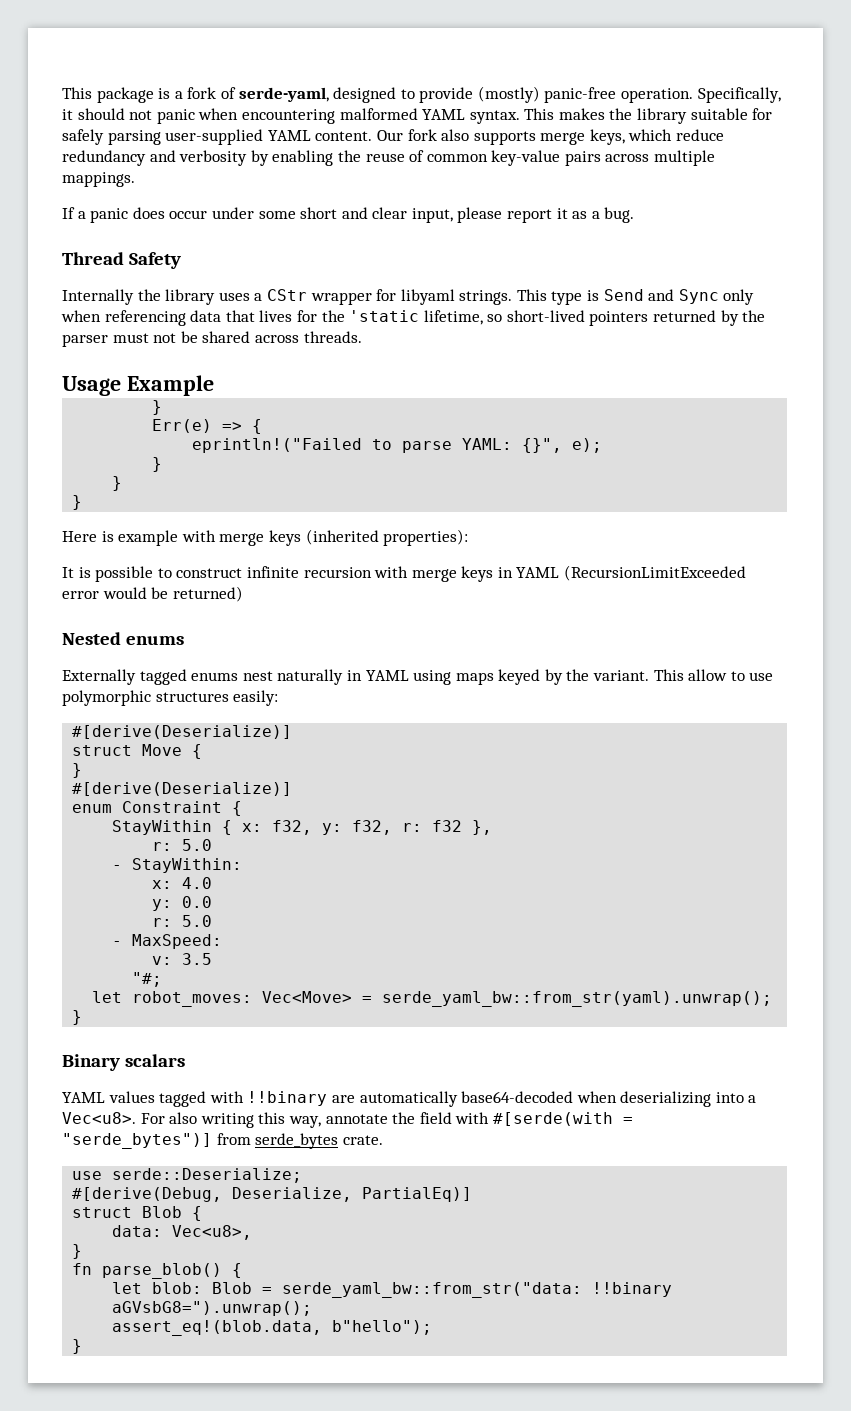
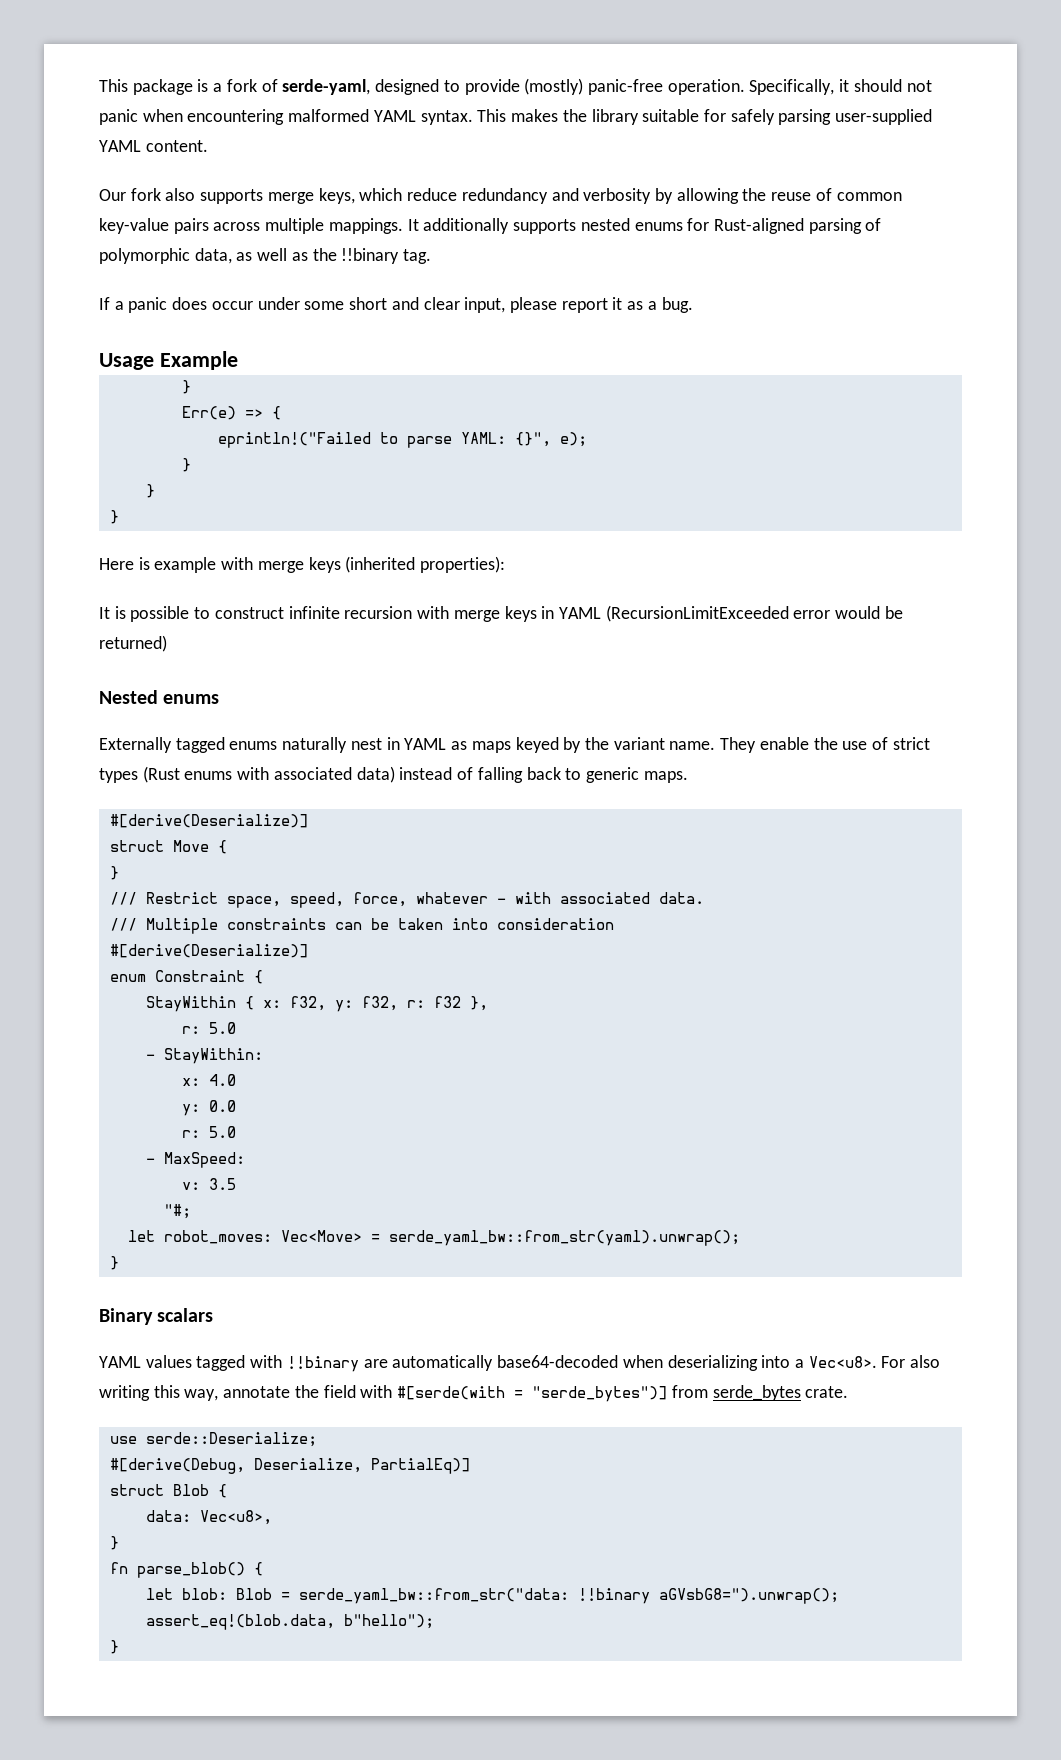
(373, 136) none -> (208, 146) //
[272,150,334,166] enabling -> [676,188,739,204] allowing
(135, 179) none -> [407,218,882,234] [99,248,432,264] It additionally supports nested enums for Rust-aligned parsing of polymorphic data, as well as the !!binary tag.
[62,252,182,269] [62,289,755,305] [61,310,766,326] [62,331,362,347] // Thread Safety // Internally the library uses a CStr wrapper for libyaml strings. This type is Send and Sync only when referencing data that lives for the 'static lifetime, so short-lived pointers returned by the parser must not be shared across threads. -> (693, 305) none
[242,669,452,685] nest naturally in YAML using -> [282,737,468,753] naturally nest in YAML as
[593,669,774,681] [62,690,279,706] variant. This allow to use polymorphic structures easily: -> [613,737,930,753] [99,766,688,783] variant name. They enable the use of strict types (Rust enums with associated data) instead of falling back to generic maps.
(83, 770) none -> [109,892,704,908] [109,918,614,934] // /// Restrict space, speed, force, whatever - with associated data. // /// Multiple constraints can be taken into consideration

